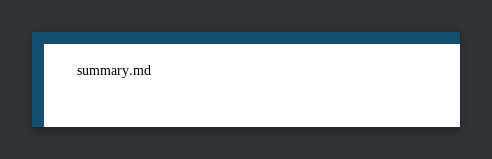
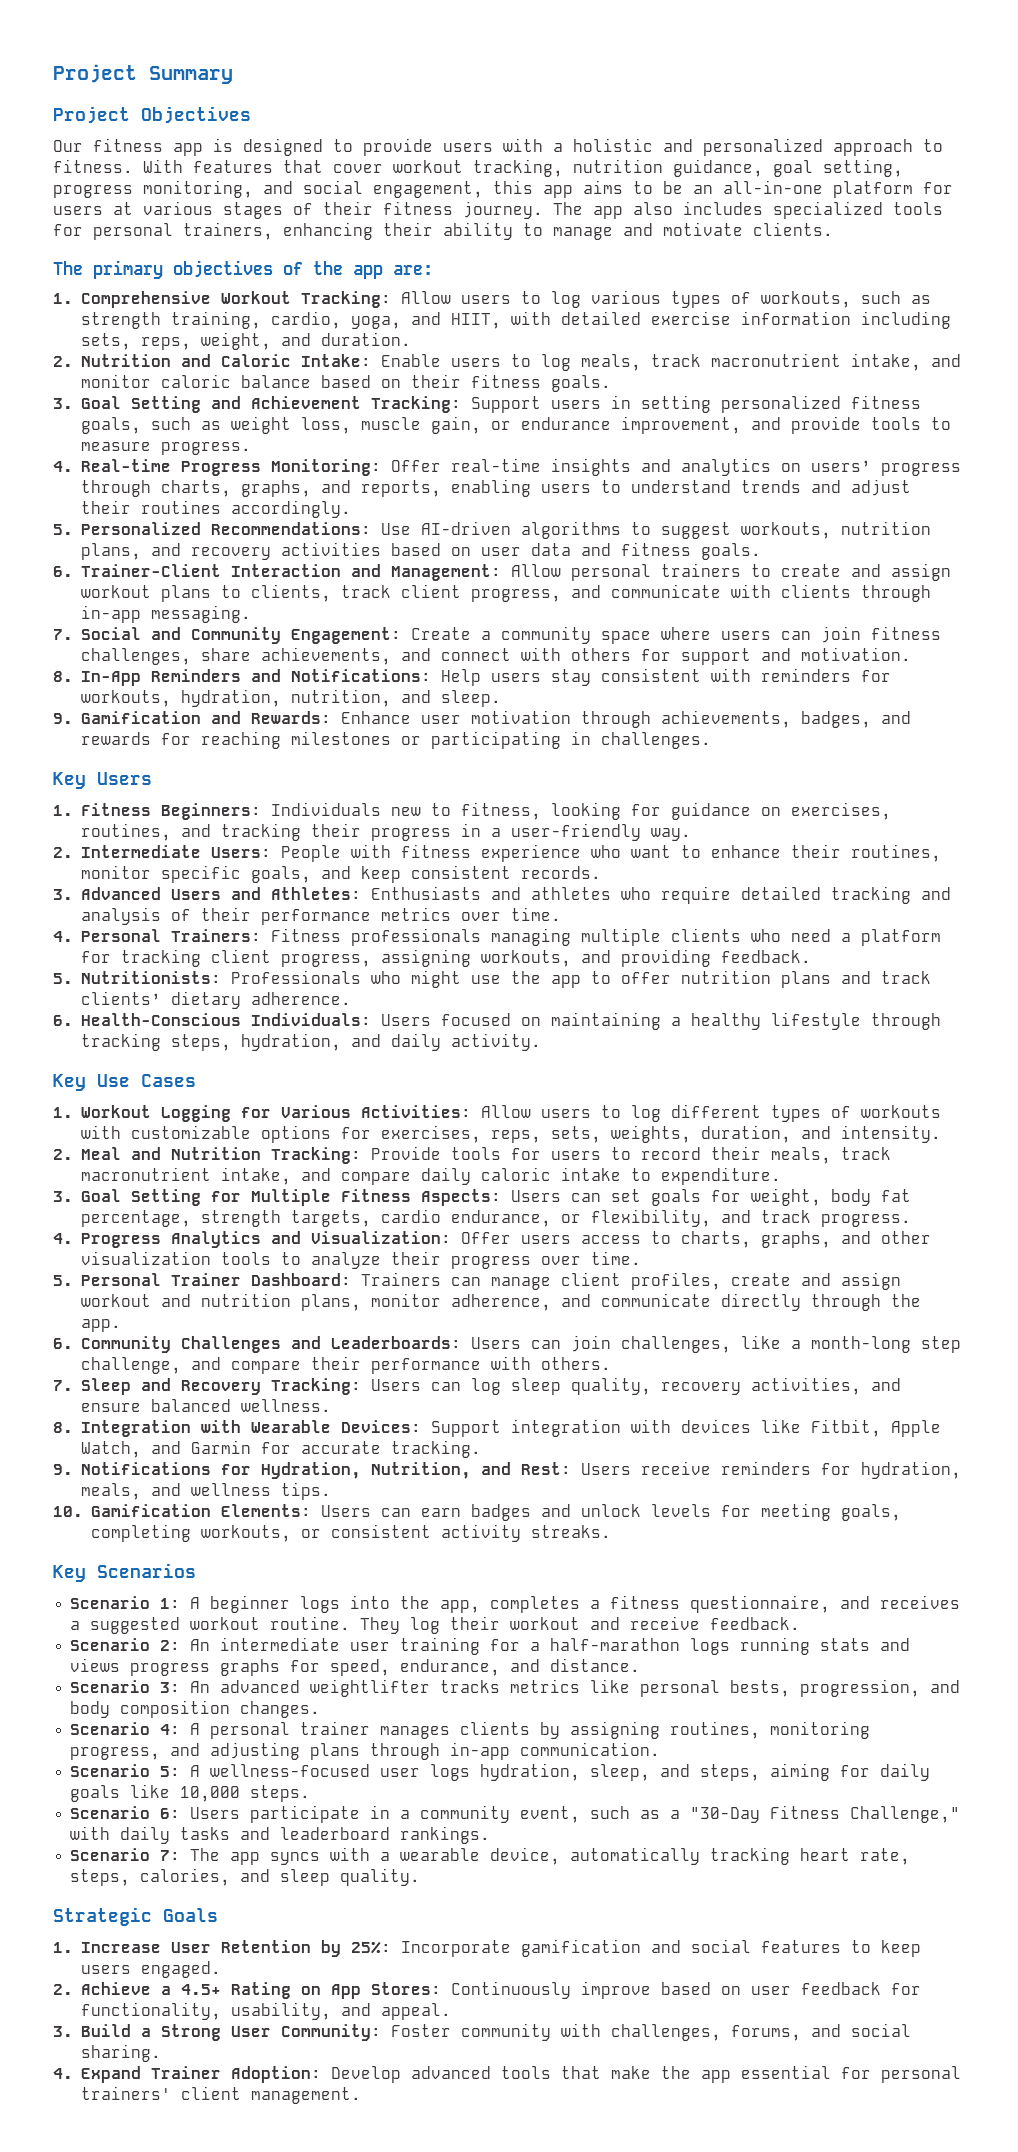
[77,65,151,78] summary.md -> [53,64,233,84] [53,106,251,124] [53,138,943,156] [53,159,903,177] [53,180,953,198] [53,201,943,219] [53,222,833,240] [53,260,433,279] [53,290,931,308] [80,311,951,329] [80,332,411,350] [53,353,961,371] [80,374,611,392] [53,395,921,413] [80,416,951,434] [80,442,251,455] [53,458,961,476] [80,479,911,497] [80,500,351,518] [53,521,931,539] [80,542,761,560] [53,563,951,581] [80,584,931,602] [80,605,251,623] [53,626,941,644] [80,647,911,665] [53,668,891,686] [80,689,501,707] [53,710,911,728] [80,731,711,749] [53,772,152,789] [53,802,891,820] [80,823,691,841] [53,844,941,862] [80,865,601,883] [53,886,951,904] [80,907,561,925] [53,928,941,946] [80,949,811,967] [53,970,931,988] [80,991,351,1009] [53,1012,941,1030] [80,1033,541,1051] [53,1074,196,1091] [53,1104,941,1122] [80,1125,941,1143] [53,1146,891,1164] [80,1167,781,1185] [53,1188,911,1206] [80,1209,911,1227] [53,1231,931,1248] [80,1251,641,1269] [53,1272,901,1290] [80,1293,921,1311] [80,1319,121,1332] [53,1335,961,1353] [80,1356,611,1374] [53,1377,901,1395] [80,1399,331,1412] [53,1419,941,1437] [80,1440,481,1458] [53,1461,961,1479] [80,1482,331,1500] [53,1503,901,1521] [90,1524,611,1542] [53,1563,196,1582] [70,1595,961,1613] [70,1616,801,1634] [70,1637,911,1655] [70,1658,641,1676] [70,1679,961,1697] [70,1700,321,1718] [70,1721,871,1739] [70,1742,661,1760] [70,1763,931,1781] [70,1784,311,1802] [70,1805,961,1823] [70,1826,491,1844] [70,1847,911,1865] [70,1868,421,1886] [53,1907,218,1926] [53,1939,921,1957] [80,1961,221,1978] [53,1981,921,1999] [80,2002,451,2020] [53,2023,911,2041] [80,2044,161,2062] [53,2065,961,2083] [80,2086,361,2104] Project Summary // Project Objectives // Our fitness app is designed to provide users with a holistic and personalized approach to fitness. With features that cover workout tracking, nutrition guidance, goal setting, progress monitoring, and social engagement, this app aims to be an all-in-one platform for users at various stages of their fitness journey. The app also includes specialized tools for personal trainers, enhancing their ability to manage and motivate clients. // The primary objectives of the app are: // 1. Comprehensive Workout Tracking: Allow users to log various types of workouts, such as strength training, cardio, yoga, and HIIT, with detailed exercise information including sets, reps, weight, and duration. // 2. Nutrition and Caloric Intake: Enable users to log meals, track macronutrient intake, and monitor caloric balance based on their fitness goals. // 3. Goal Setting and Achievement Tracking: Support users in setting personalized fitness goals, such as weight loss, muscle gain, or endurance improvement, and provide tools to measure progress. // 4. Real-time Progress Monitoring: Offer real-time insights and analytics on users’ progress through charts, graphs, and reports, enabling users to understand trends and adjust their routines accordingly. // 5. Personalized Recommendations: Use AI-driven algorithms to suggest workouts, nutrition plans, and recovery activities based on user data and fitness goals. // 6. Trainer-Client Interaction and Management: Allow personal trainers to create and assign workout plans to clients, track client progress, and communicate with clients through in-app messaging. // 7. Social and Community Engagement: Create a community space where users can join fitness challenges, share achievements, and connect with others for support and motivation. // 8. In-App Reminders and Notifications: Help users stay consistent with reminders for workouts, hydration, nutrition, and sleep. // 9. Gamification and Rewards: Enhance user motivation through achievements, badges, and rewards for reaching milestones or participating in challenges. // Key Users // 1. Fitness Beginners: Individuals new to fitness, looking for guidance on exercises, routines, and tracking their progress in a user-friendly way. // 2. Intermediate Users: People with fitness experience who want to enhance their routines, monitor specific goals, and keep consistent records. // 3. Advanced Users and Athletes: Enthusiasts and athletes who require detailed tracking and analysis of their performance metrics over time. // 4. Personal Trainers: Fitness professionals managing multiple clients who need a platform for tracking client progress, assigning workouts, and providing feedback. // 5. Nutritionists: Professionals who might use the app to offer nutrition plans and track clients’ dietary adherence. // 6. Health-Conscious Individuals: Users focused on maintaining a healthy lifestyle through tracking steps, hydration, and daily activity. // Key Use Cases // 1. Workout Logging for Various Activities: Allow users to log different types of workouts with customizable options for exercises, reps, sets, weights, duration, and intensity. // 2. Meal and Nutrition Tracking: Provide tools for users to record their meals, track macronutrient intake, and compare daily caloric intake to expenditure. // 3. Goal Setting for Multiple Fitness Aspects: Users can set goals for weight, body fat percentage, strength targets, cardio endurance, or flexibility, and track progress. // 4. Progress Analytics and Visualization: Offer users access to charts, graphs, and other visualization tools to analyze their progress over time. // 5. Personal Trainer Dashboard: Trainers can manage client profiles, create and assign workout and nutrition plans, monitor adherence, and communicate directly through the app. // 6. Community Challenges and Leaderboards: Users can join challenges, like a month-long step challenge, and compare their performance with others. // 7. Sleep and Recovery Tracking: Users can log sleep quality, recovery activities, and ensure balanced wellness. // 8. Integration with Wearable Devices: Support integration with devices like Fitbit, Apple Watch, and Garmin for accurate tracking. // 9. Notifications for Hydration, Nutrition, and Rest: Users receive reminders for hydration, meals, and wellness tips. // 10. Gamification Elements: Users can earn badges and unlock levels for meeting goals, completing workouts, or consistent activity streaks. // Key Scenarios // Scenario 1: A beginner logs into the app, completes a fitness questionnaire, and receives a suggested workout routine. They log their workout and receive feedback. // Scenario 2: An intermediate user training for a half-marathon logs running stats and views progress graphs for speed, endurance, and distance. // Scenario 3: An advanced weightlifter tracks metrics like personal bests, progression, and body composition changes. // Scenario 4: A personal trainer manages clients by assigning routines, monitoring progress, and adjusting plans through in-app communication. // Scenario 5: A wellness-focused user logs hydration, sleep, and steps, aiming for daily goals like 10,000 steps. // Scenario 6: Users participate in a community event, such as a "30-Day Fitness Challenge," with daily tasks and leaderboard rankings. // Scenario 7: The app syncs with a wearable device, automatically tracking heart rate, steps, calories, and sleep quality. // Strategic Goals // 1. Increase User Retention by 25%: Incorporate gamification and social features to keep users engaged. // 2. Achieve a 4.5+ Rating on App Stores: Continuously improve based on user feedback for functionality, usability, and appeal. // 3. Build a Strong User Community: Foster community with challenges, forums, and social sharing. // 4. Expand Trainer Adoption: Develop advanced tools that make the app essential for personal trainers' client management.

